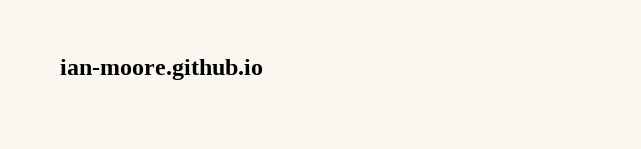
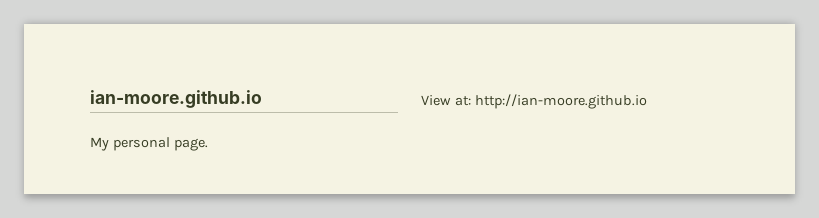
(263, 69) none -> [90,137,208,151] [421,94,647,109] // My personal page. // View at: http://ian-moore.github.io

